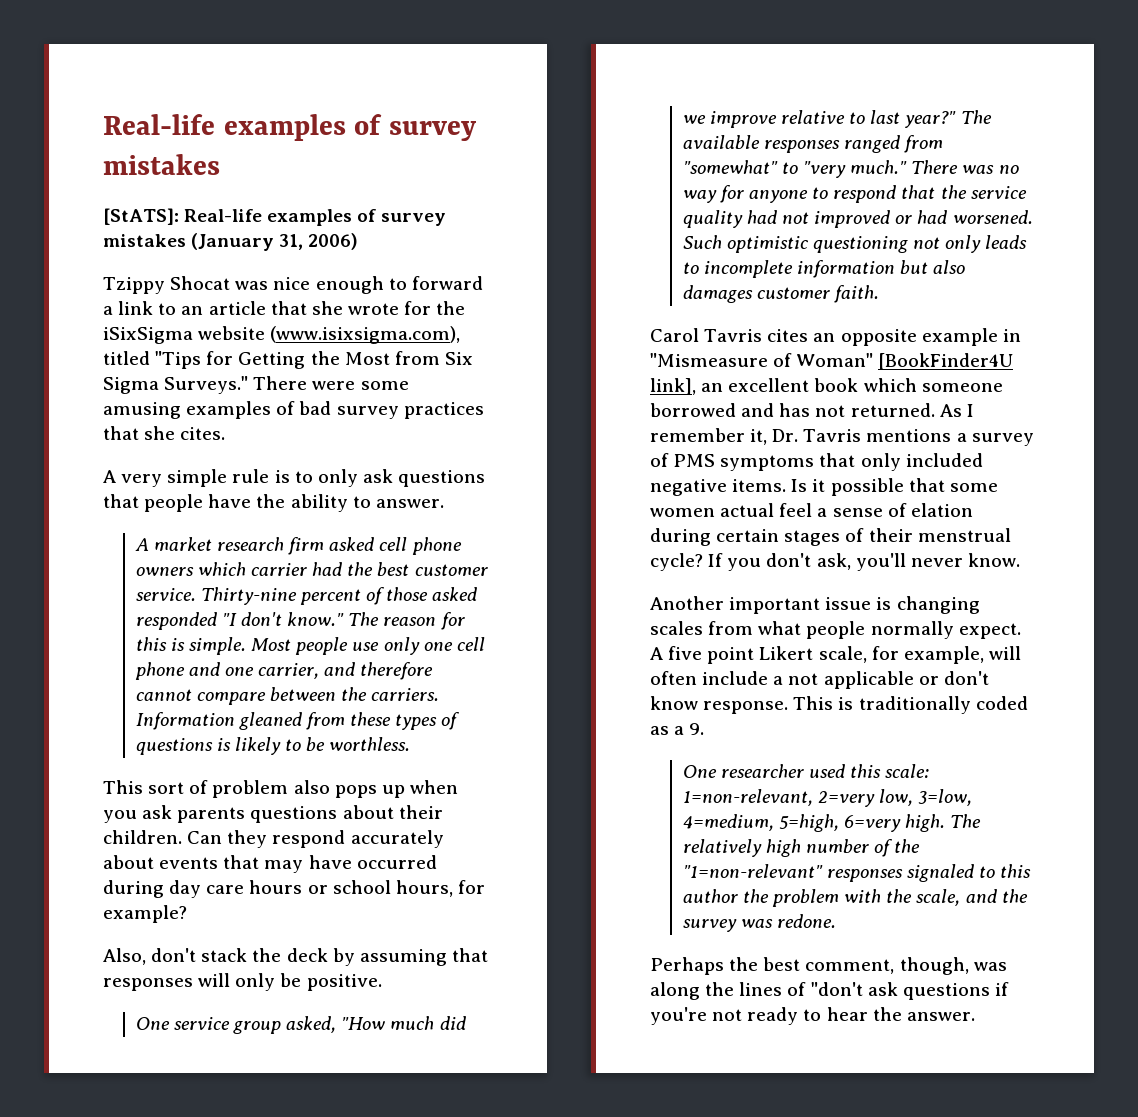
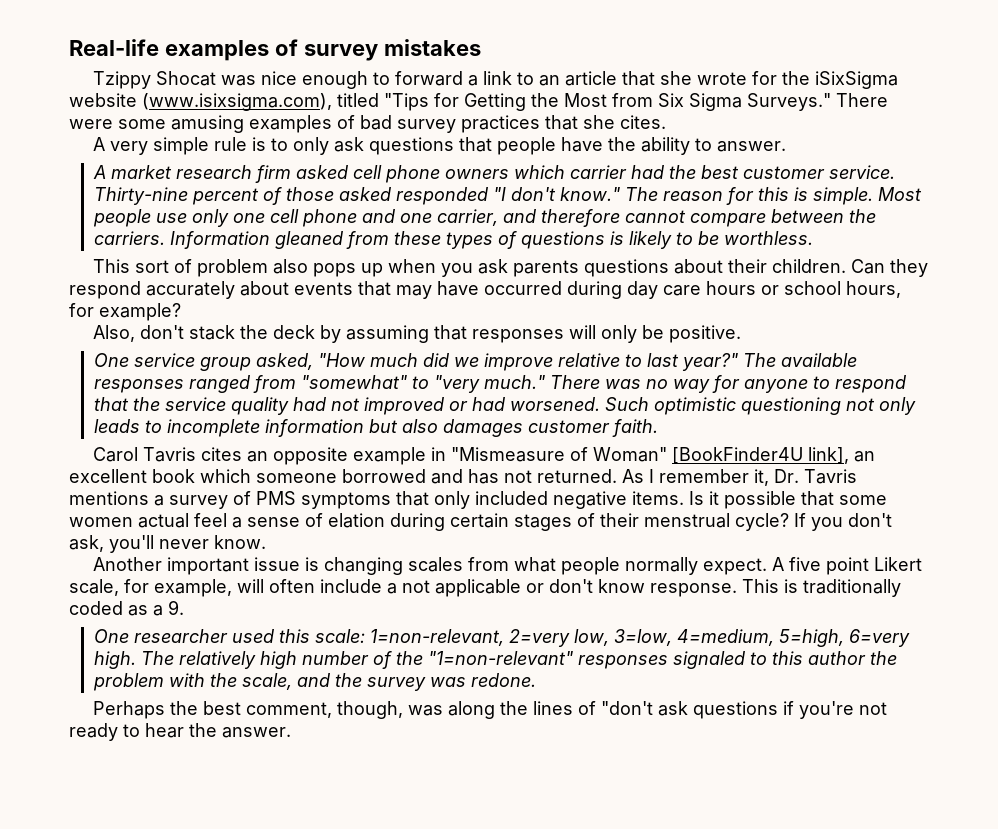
[103,114,477,141] [103,154,220,175] [103,208,446,226] [103,233,359,251] Real-life examples of survey mistakes // [StATS]: Real-life examples of survey mistakes (January 31, 2006) -> [69,39,481,61] Real-life examples of survey mistakes

